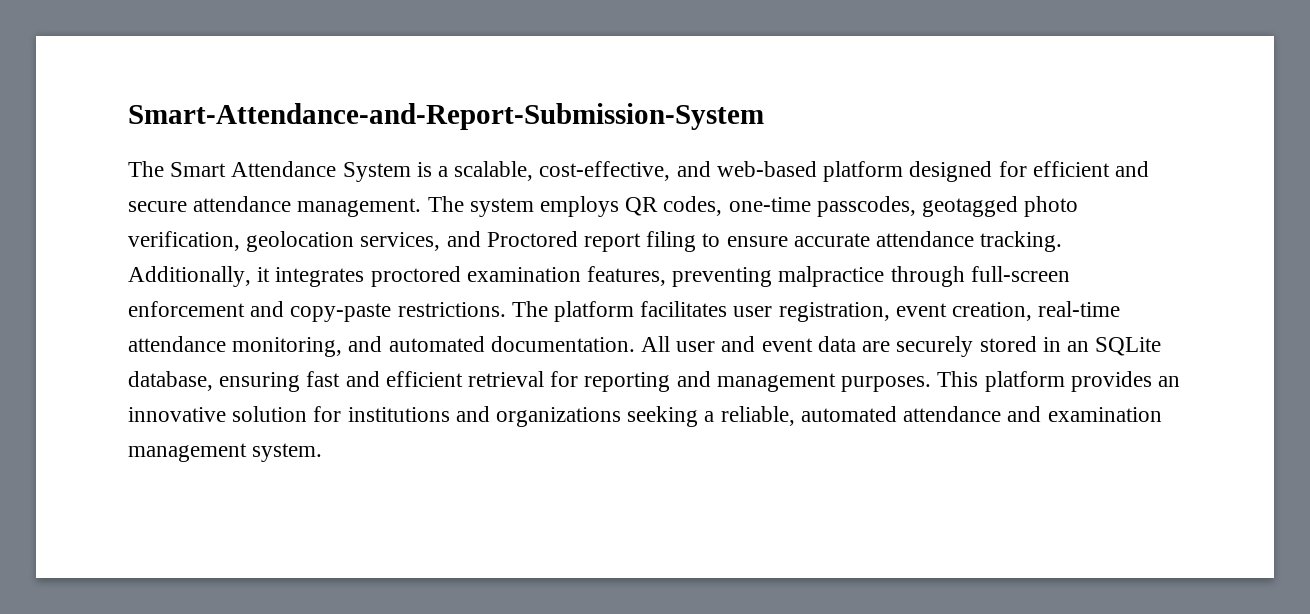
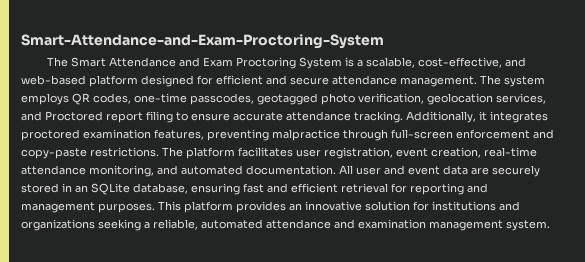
[128,103,764,130] Smart-Attendance-and-Report-Submission-System -> [21,34,384,49] Smart-Attendance-and-Exam-Proctoring-System
(337, 169) none -> [178,57,296,69] and Exam Proctoring

